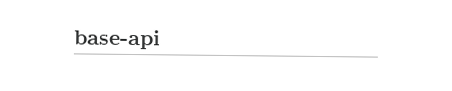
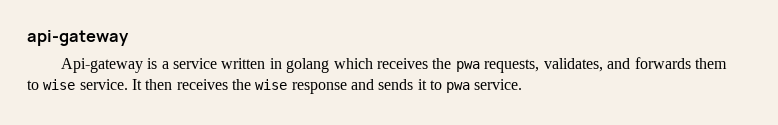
[73,29,161,50] base-api -> [27,30,129,46] [60,57,727,73] [27,79,523,94] api-gateway // Api-gateway is a service written in golang which receives the pwa requests, validates, and forwards them to wise service. It then receives the wise response and sends it to pwa service.

